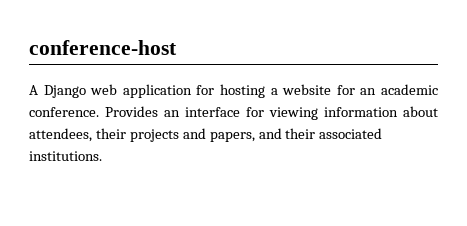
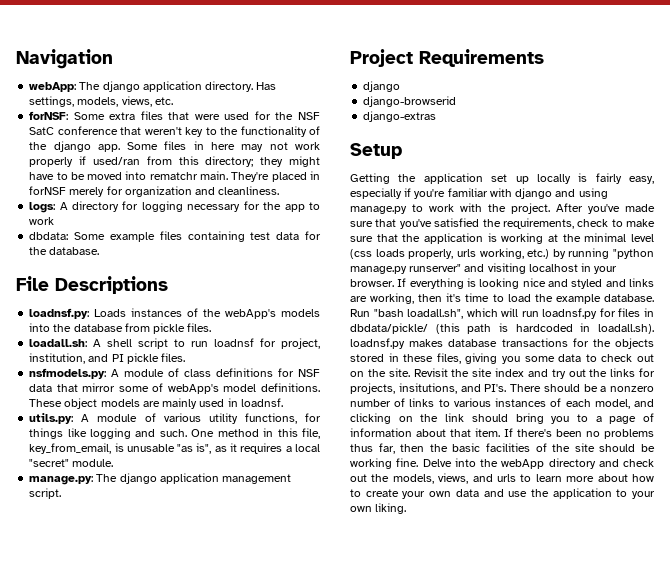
[29,40,177,55] [29,84,439,98] [29,106,438,120] [29,128,383,142] [29,151,102,161] conference-host // A Django web application for hosting a website for an academic conference. Provides an interface for viewing information about attendees, their projects and papers, and their associated institutions. -> [16,49,113,69] [29,81,277,92] [29,96,173,107] [29,111,320,120] [29,126,320,137] [29,141,320,152] [29,156,320,167] [29,171,320,182] [29,186,280,197] [29,201,320,213] [29,217,55,225] [29,231,321,242] [29,247,100,255] [16,276,168,294] [29,308,320,319] [29,323,212,334] [29,338,320,349] [29,353,186,364] [29,368,320,379] [29,383,320,394] [29,398,283,409] [29,413,321,424] [29,428,320,439] [29,443,320,454] [29,459,114,467] [29,473,292,485] [29,488,62,499] [350,49,544,67] [363,81,401,92] [363,96,457,107] [363,111,437,122] [350,143,402,159] [350,173,654,184] [350,188,608,199] [350,203,655,214] [350,218,655,229] [350,233,654,244] [350,248,654,259] [350,263,618,274] [350,278,654,289] [350,293,654,304] [350,308,654,319] [350,323,654,334] [350,338,654,349] [350,353,654,364] [350,368,655,379] [350,383,654,394] [350,398,654,409] [350,413,654,424] [350,428,654,439] [350,443,655,454] [350,458,654,469] [350,473,654,484] [350,488,655,499] [350,503,407,514] Navigation // webApp: The django application directory. Has settings, models, views, etc. // forNSF: Some extra files that were used for the NSF SatC conference that weren't key to the functionality of the django app. Some files in here may not work properly if used/ran from this directory; they might have to be moved into rematchr main. They're placed in forNSF merely for organization and cleanliness. // logs: A directory for logging necessary for the app to work // dbdata: Some example files containing test data for the database. // File Descriptions // loadnsf.py: Loads instances of the webApp's models into the database from pickle files. // loadall.sh: A shell script to run loadnsf for project, institution, and PI pickle files. // nsfmodels.py: A module of class definitions for NSF data that mirror some of webApp's model definitions. These object models are mainly used in loadnsf. // utils.py: A module of various utility functions, for things like logging and such. One method in this file, key_from_email, is unusable "as is", as it requires a local "secret" module. // manage.py: The django application management script. // Project Requirements // django // django-browserid // django-extras // Setup // Getting the application set up locally is fairly easy, especially if you're familiar with django and using manage.py to work with the project. After you've made sure that you've satisfied the requirements, check to make sure that the application is working at the minimal level (css loads properly, urls working, etc.) by running "python manage.py runserver" and visiting localhost in your browser. If everything is looking nice and styled and links are working, then it's time to load the example database. Run "bash loadall.sh", which will run loadnsf.py for files in dbdata/pickle/ (this path is hardcoded in loadall.sh). loadnsf.py makes database transactions for the objects stored in these files, giving you some data to check out on the site. Revisit the site index and try out the links for projects, insitutions, and PI's. There should be a nonzero number of links to various instances of each model, and clicking on the link should bring you to a page of information about that item. If there's been no problems thus far, then the basic facilities of the site should be working fine. Delve into the webApp directory and check out the models, views, and urls to learn more about how to create your own data and use the application to your own liking.

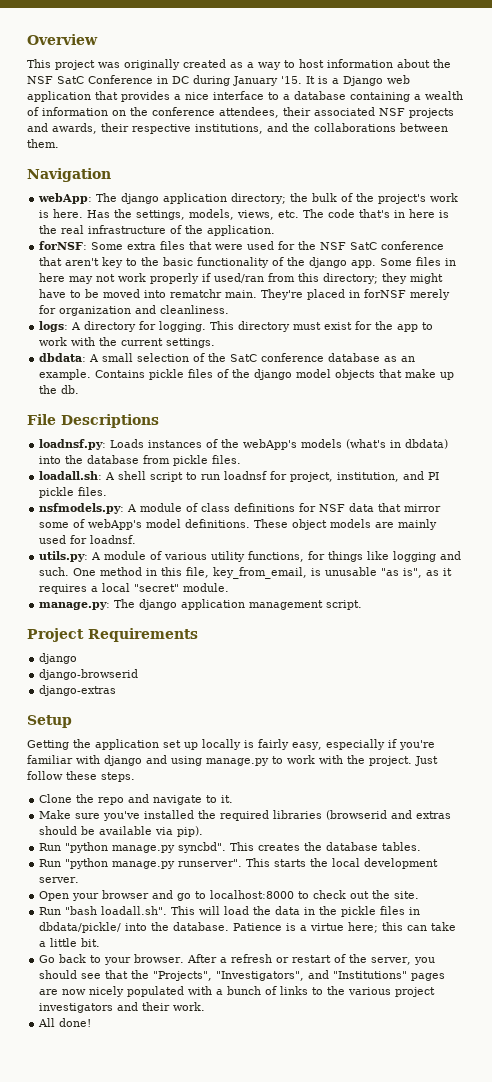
(16, 59) none -> [27,34,98,45] [27,59,451,70] [27,75,410,86] [27,91,463,102] [27,107,454,118] [27,123,448,134] [27,139,59,148] Overview // This project was originally created as a way to host information about the NSF SatC Conference in DC during January '15. It is a Django web application that provides a nice interface to a database containing a wealth of information on the conference attendees, their associated NSF projects and awards, their respective institutions, and the collaborations between them. //
[205,81,277,92] [29,96,173,107] directory. Has settings, models, views, etc. -> [231,193,459,204] [39,209,450,220] [39,225,276,236] directory; the bulk of the project's work is here. Has the settings, models, views, etc. The code that's in here is the real infrastructure of the application.
[144,127,182,135] weren't -> [65,258,100,266] aren't
(239, 131) none -> [163,257,194,266] basic
[141,201,241,212] logging necessary -> [159,321,353,332] logging. This directory must exist
[29,231,321,242] [29,247,100,255] // dbdata: Some example files containing test data for the database. -> [71,337,216,348] [39,353,416,362] [39,369,455,380] [39,385,80,394] with the current settings. // dbdata: A small selection of the SatC conference database as an example. Contains pickle files of the django model objects that make up the db.
(320, 313) none -> [346,439,449,449] (what's in dbdata)
[227,398,238,407] in -> [70,535,88,544] for
[556,203,655,214] [350,218,655,229] [350,233,654,244] [350,248,654,259] [350,263,618,274] [350,278,654,289] [350,293,654,304] [350,308,654,319] [350,323,654,334] [350,338,654,349] [350,353,654,364] [350,368,655,379] [350,383,654,394] [350,398,654,409] [350,413,654,424] [350,428,654,439] [350,443,655,454] [350,458,654,469] [350,473,654,484] [350,488,655,499] [350,503,407,514] After you've made sure that you've satisfied the requirements, check to make sure that the application is working at the minimal level (css loads properly, urls working, etc.) by running "python manage.py runserver" and visiting localhost in your browser. If everything is looking nice and styled and links are working, then it's time to load the example database. Run "bash loadall.sh", which will run loadnsf.py for files in dbdata/pickle/ (this path is hardcoded in loadall.sh). loadnsf.py makes database transactions for the objects stored in these files, giving you some data to check out on the site. Revisit the site index and try out the links for projects, insitutions, and PI's. There should be a nonzero number of links to various instances of each model, and clicking on the link should bring you to a page of information about that item. If there's been no problems thus far, then the basic facilities of the site should be working fine. Delve into the webApp directory and check out the models, views, and urls to learn more about how to create your own data and use the application to your own liking. -> [415,756,438,766] [27,771,135,782] [39,794,234,805] [39,810,452,821] [39,826,204,837] [39,842,422,853] [39,858,439,869] [39,877,80,883] [39,890,420,901] [39,906,421,917] [39,922,457,933] [39,938,101,947] [39,954,436,965] [39,970,446,981] [39,986,436,997] [39,1002,206,1013] [38,1018,92,1027] Just follow these steps. // Clone the repo and navigate to it. // Make sure you've installed the required libraries (browserid and extras should be available via pip). // Run "python manage.py syncbd". This creates the database tables. // Run "python manage.py runserver". This starts the local development server. // Open your browser and go to localhost:8000 to check out the site. // Run "bash loadall.sh". This will load the data in the pickle files in dbdata/pickle/ into the database. Patience is a virtue here; this can take a little bit. // Go back to your browser. After a refresh or restart of the server, you should see that the "Projects", "Investigators", and "Institutions" pages are now nicely populated with a bunch of links to the various project investigators and their work. // All done!

